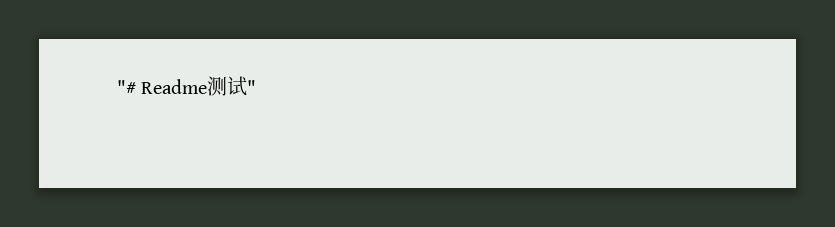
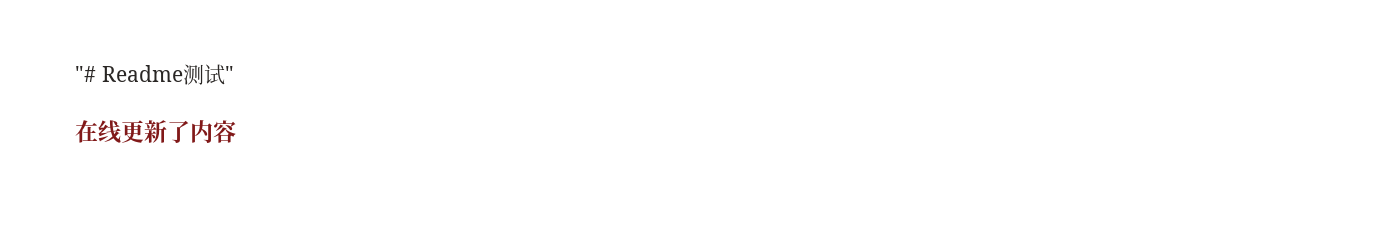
(257, 87) none -> [75,120,236,144] // 在线更新了内容

